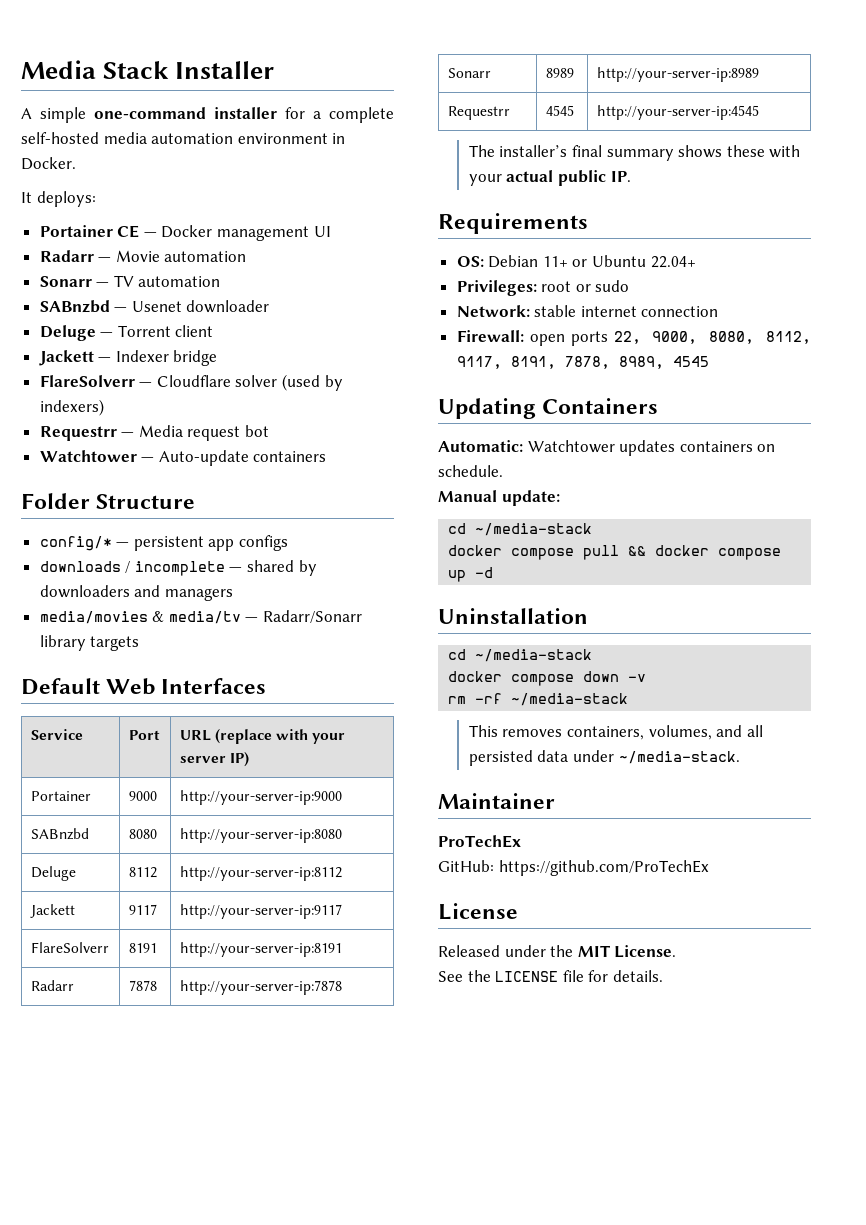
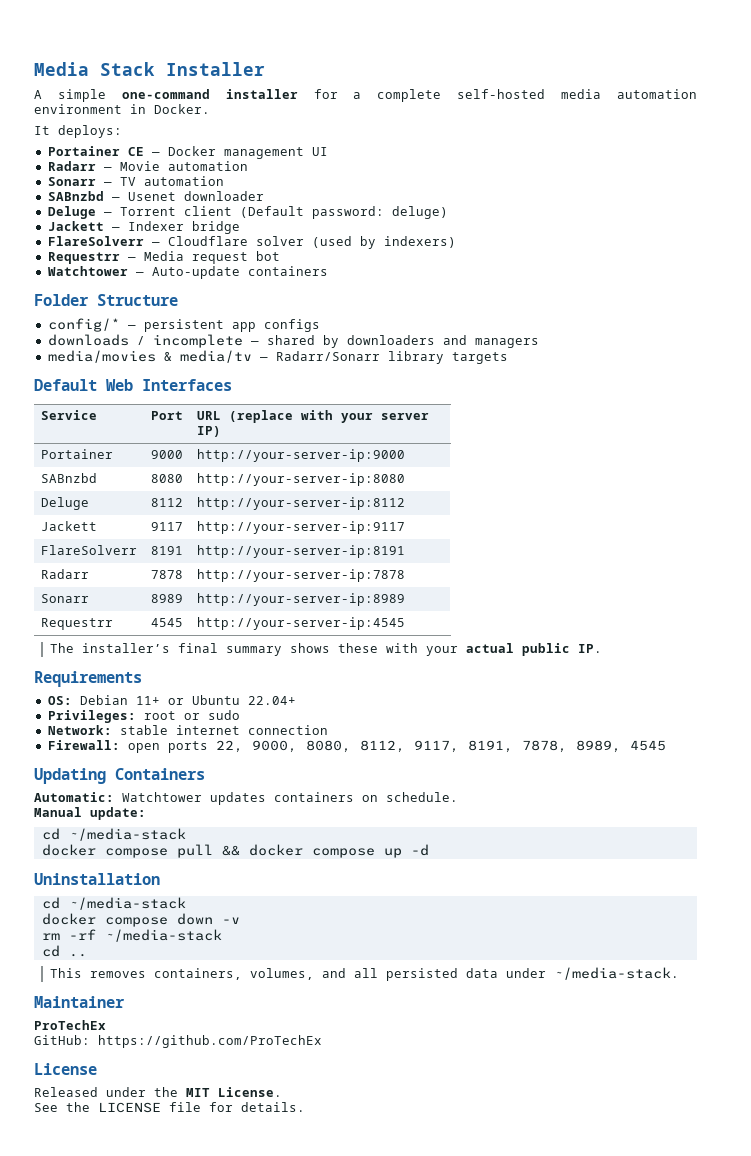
(214, 331) none -> [239,206,448,219] (Default password: deluge)
(629, 699) none -> [41,945,87,957] // cd ..

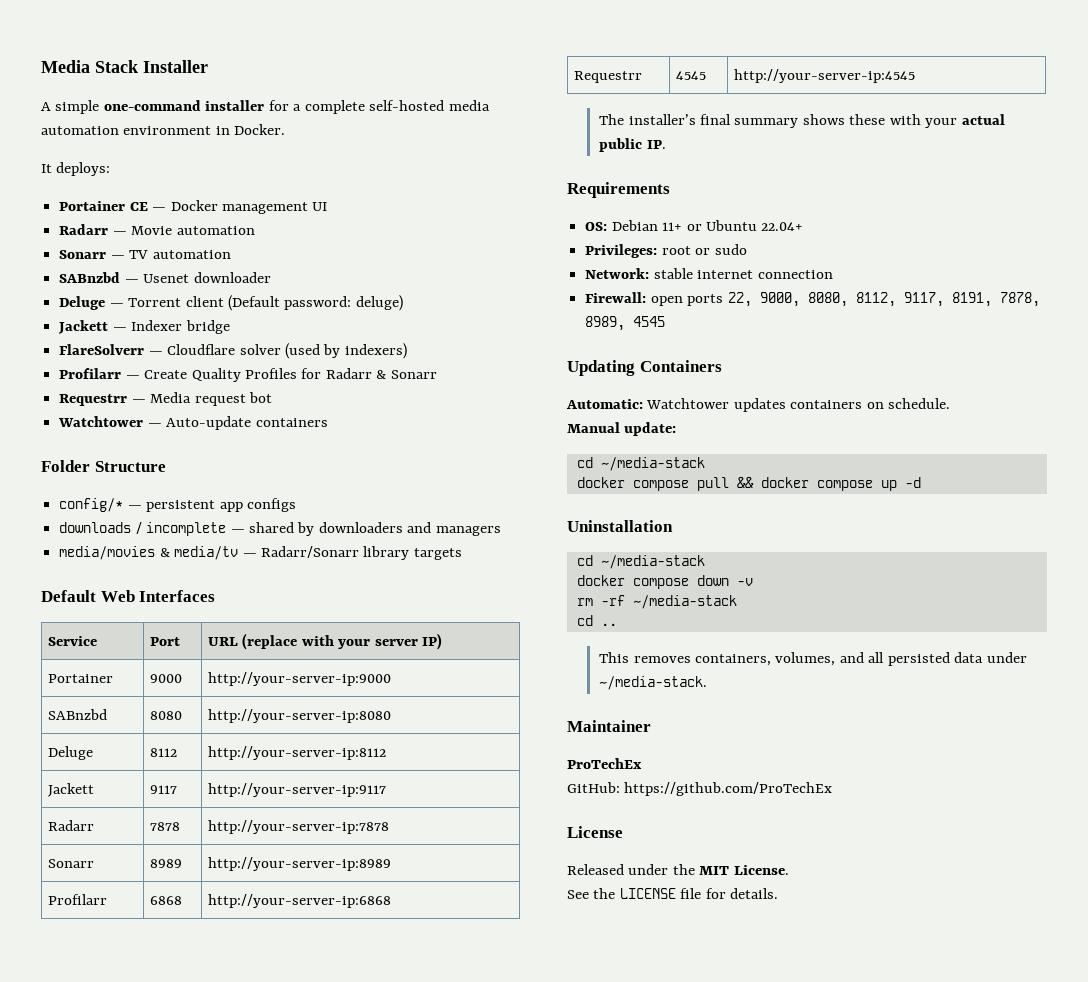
(456, 242) none -> [59,368,437,382] // Profilarr — Create Quality Profiles for Radarr & Sonarr
[40,545,137,555] [150,546,183,555] [196,545,405,558] // FlareSolverr | 8191 | http://your-server-ip:8191 -> (386, 790) none
(405, 599) none -> [47,894,107,905] [149,896,182,905] [207,894,391,908] // Profilarr | 6868 | http://your-server-ip:6868

